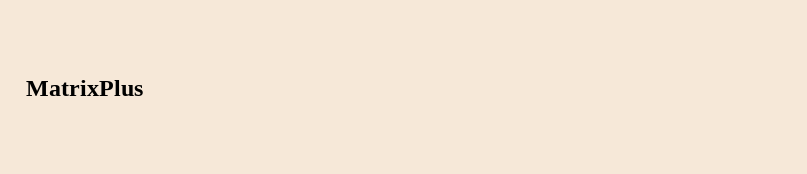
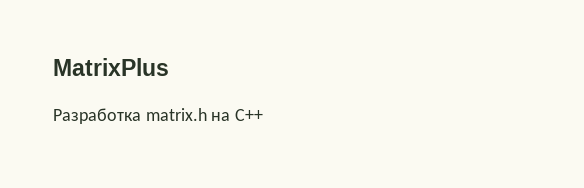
(143, 88) none -> [53,108,264,124] // Разработка matrix.h на С++

